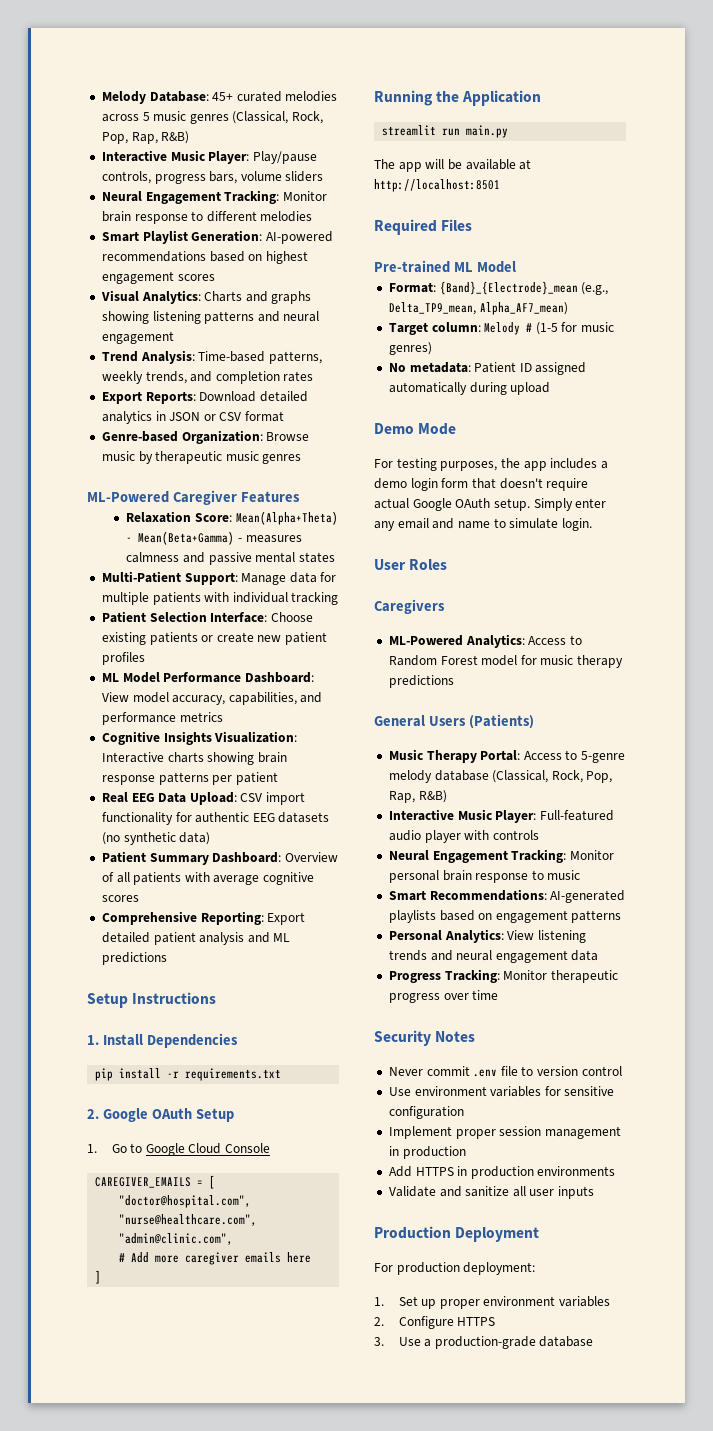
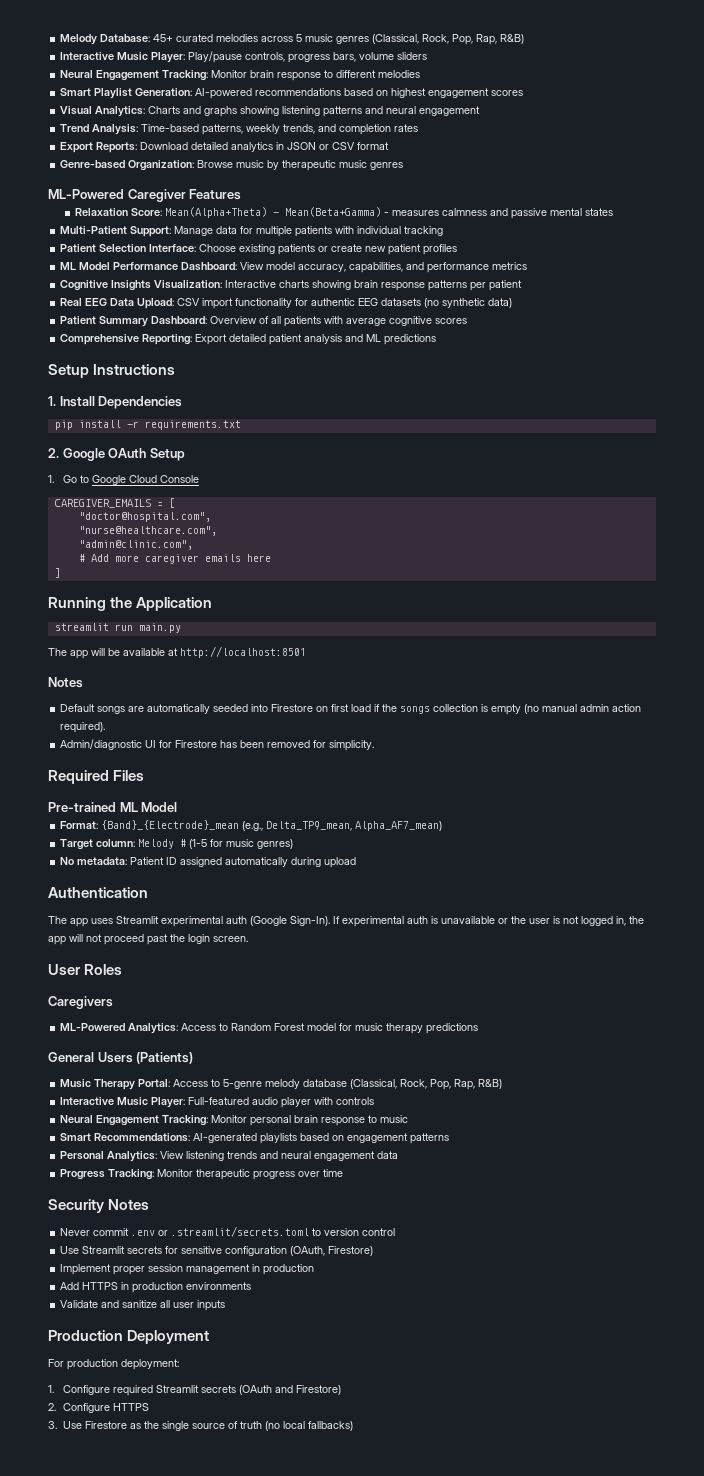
(500, 185) none -> [48,677,83,688] [60,704,642,715] [60,722,106,733] [60,739,375,751] // Notes // Default songs are automatically seeded into Firestore on first load if the songs collection is empty (no manual admin action required). // Admin/diagnostic UI for Firestore has been removed for simplicity.
[374,423,457,435] [374,458,608,471] [374,478,589,491] [374,498,607,511] [374,518,592,531] Demo Mode // For testing purposes, the app includes a demo login form that doesn't require actual Google OAuth setup. Simply enter any email and name to simulate login. -> [48,887,148,898] [48,916,644,927] [48,934,248,945] Authentication // The app uses Streamlit experimental auth (Google Sign-In). If experimental auth is unavailable or the user is not logged in, the app will not proceed past the login screen.
[500,1066,518,1076] file -> [158,1226,310,1237] or .streamlit/secrets.toml
[414,1086,542,1097] environment variables -> [82,1246,163,1254] Streamlit secrets
(464, 1112) none -> [290,1246,374,1256] (OAuth, Firestore)
[398,1296,611,1309] Set up proper environment variables -> [62,1385,341,1396] Configure required Streamlit secrets (OAuth and Firestore)
[424,1336,594,1349] a production-grade database -> [84,1421,353,1431] Firestore as the single source of truth (no local fallbacks)

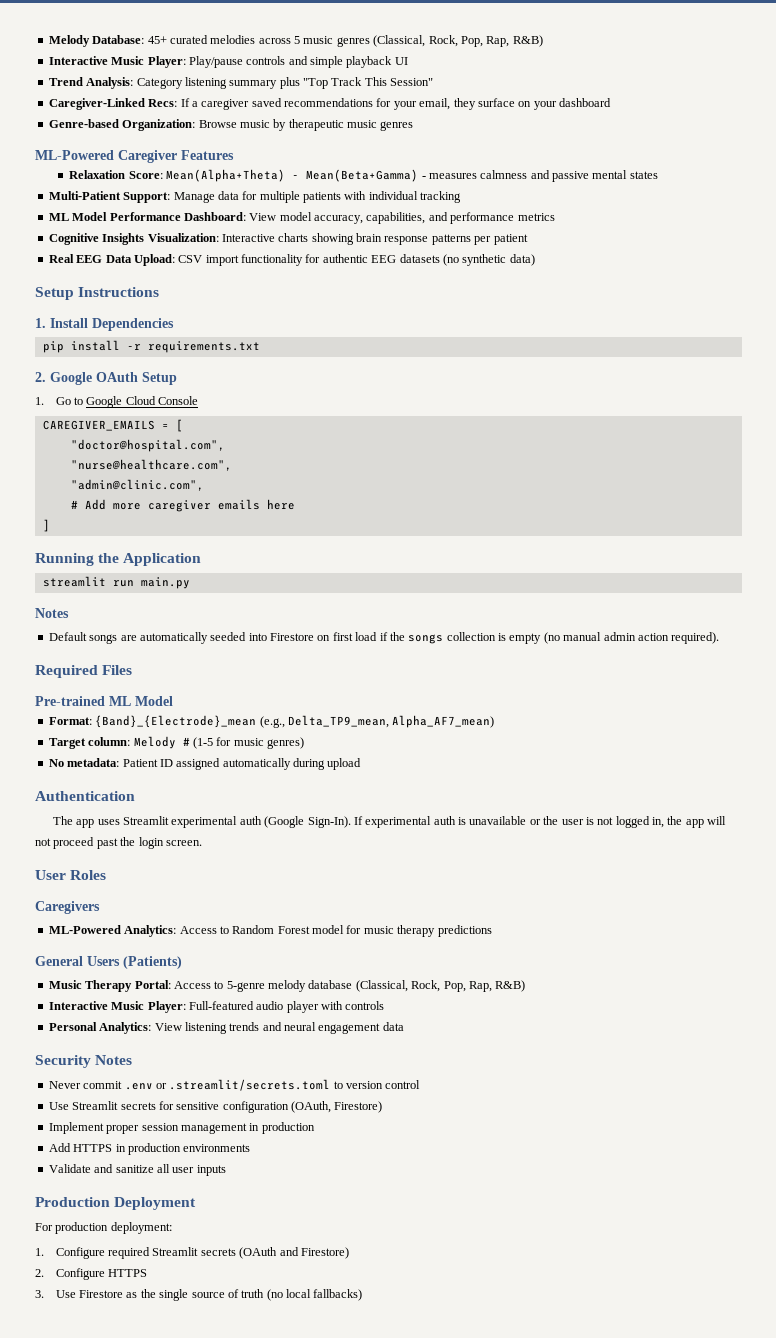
[245,52,428,63] [60,70,421,81] [60,88,524,99] [60,106,481,117] [60,124,419,135] [60,142,390,153] controls, progress bars, volume sliders // Neural Engagement Tracking: Monitor brain response to different melodies // Smart Playlist Generation: AI-powered recommendations based on highest engagement scores // Visual Analytics: Charts and graphs showing listening patterns and neural engagement // Trend Analysis: Time-based patterns, weekly trends, and completion rates // Export Reports: Download detailed analytics in JSON or CSV format -> [246,56,408,68] [48,77,434,89] [48,98,611,110] controls and simple playback UI // Trend Analysis: Category listening summary plus "Top Track This Session" // Caregiver-Linked Recs: If a caregiver saved recommendations for your email, they surface on your dashboard
[60,244,458,255] // Patient Selection Interface: Choose existing patients or create new patient profiles -> (462, 197) none
[60,316,468,327] [60,334,437,345] // Patient Summary Dashboard: Overview of all patients with average cognitive scores // Comprehensive Reporting: Export detailed patient analysis and ML predictions -> (535, 260) none
[48,646,306,659] // The app will be available at http://localhost:8501 -> (190, 583) none
[60,739,375,751] // Admin/diagnostic UI for Firestore has been removed for simplicity. -> (720, 638) none
[60,1115,409,1126] [60,1133,450,1144] // Neural Engagement Tracking: Monitor personal brain response to music // Smart Recommendations: AI-generated playlists based on engagement patterns -> (385, 1005) none
[60,1169,344,1180] // Progress Tracking: Monitor therapeutic progress over time -> (404, 1026) none

